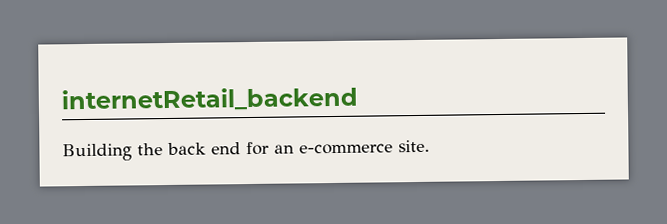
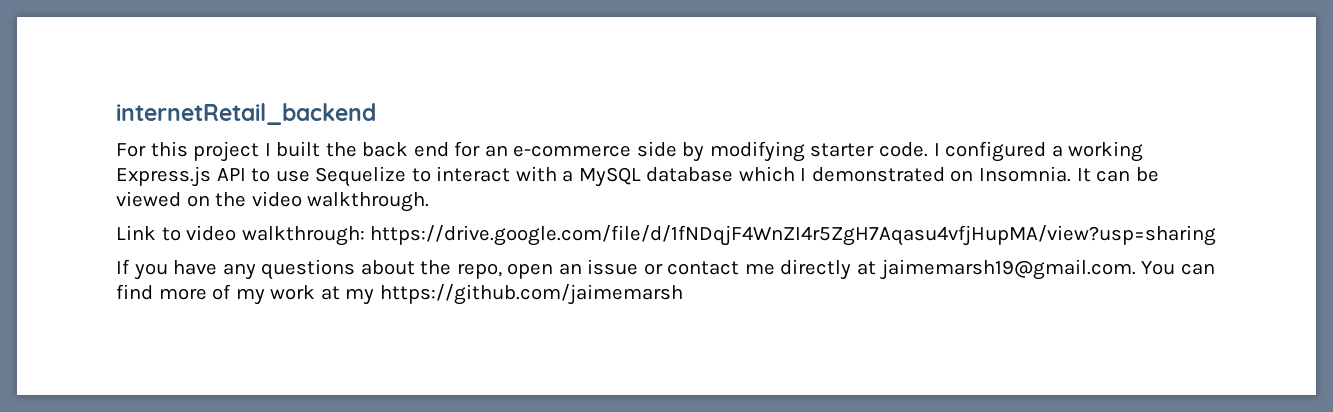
[62,143,132,162] Building -> [116,141,321,162] For this project I built
[398,139,430,153] site. -> [636,141,1144,162] [116,166,1159,187] [116,191,430,212] [116,225,1217,246] [116,259,1215,280] [116,284,683,305] side by modifying starter code. I configured a working Express.js API to use Sequelize to interact with a MySQL database which I demonstrated on Insomnia. It can be viewed on the video walkthrough. // Link to video walkthrough: https://drive.google.com/file/d/1fNDqjF4WnZI4r5ZgH7Aqasu4vfjHupMA/view?usp=sharing // If you have any questions about the repo, open an issue or contact me directly at jaimemarsh19@gmail.com. You can find more of my work at my https://github.com/jaimemarsh

